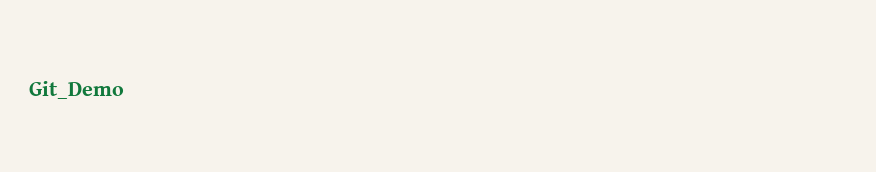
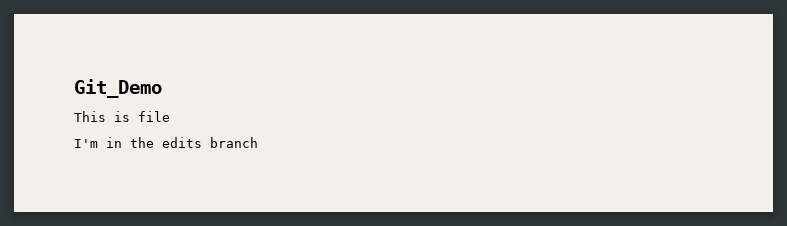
(124, 90) none -> [74,111,170,122] [74,137,258,148] // This is file // I'm in the edits branch

